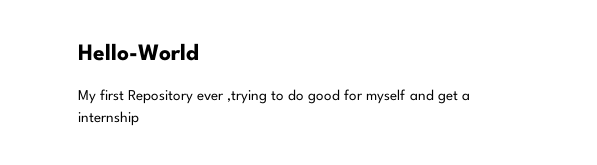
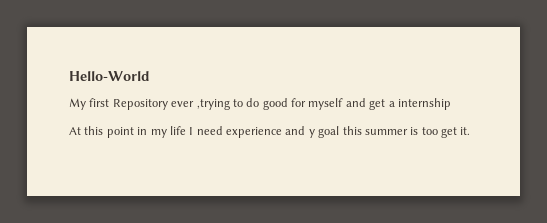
(139, 118) none -> [69,126,471,138] // At this point in my life I need experience and y goal this summer is too get it.

